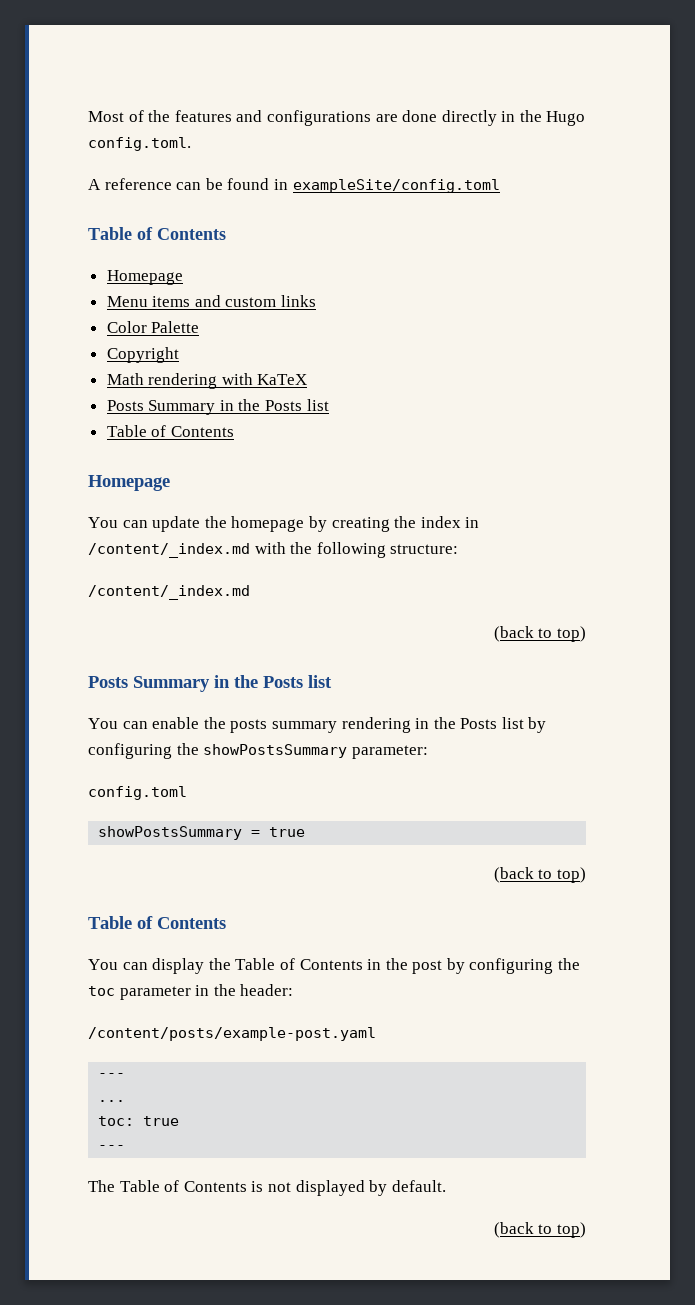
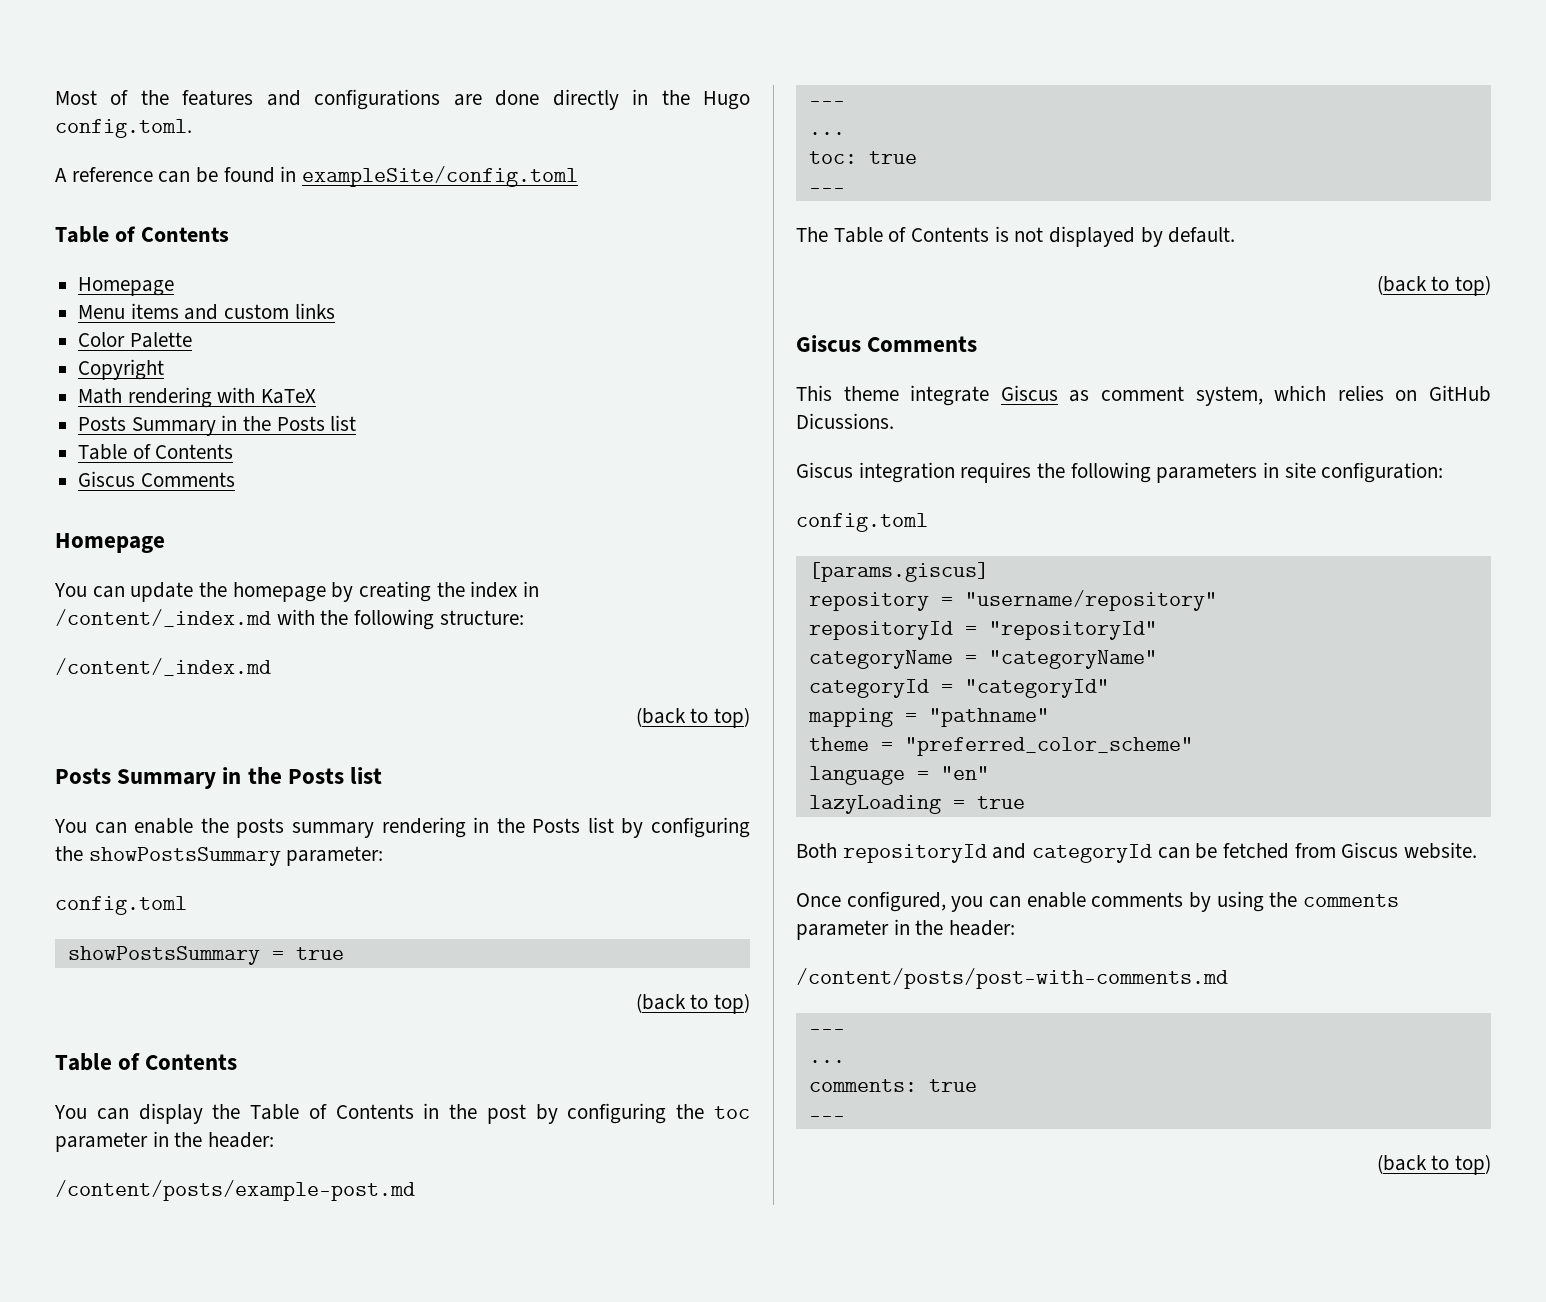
(234, 431) none -> [78,471,235,487] // Giscus Comments
[88,1027,376,1041] /content/posts/example-post.yaml -> [55,1180,415,1201] /content/posts/example-post.md
(586, 1230) none -> [796,335,978,352] [796,385,1491,406] [796,413,894,429] [796,462,1444,483] [796,513,928,532] [808,562,989,582] [808,590,1217,611] [808,621,1157,640] [808,650,1157,669] [808,679,1109,698] [807,708,1049,727] [808,737,1193,756] [808,766,989,785] [808,795,1025,814] [796,842,1478,863] [796,891,1400,912] [796,919,1016,940] [796,968,1228,989] [808,1029,845,1034] [808,1060,845,1063] [808,1079,977,1092] [808,1116,845,1121] [1376,1154,1491,1175] // Giscus Comments // This theme integrate Giscus as comment system, which relies on GitHub Dicussions. // Giscus integration requires the following parameters in site configuration: // config.toml // [params.giscus] // repository = "username/repository" // repositoryId = "repositoryId" // categoryName = "categoryName" // categoryId = "categoryId" // mapping = "pathname" // theme = "preferred_color_scheme" // language = "en" // lazyLoading = true // Both repositoryId and categoryId can be fetched from Giscus website. // Once configured, you can enable comments by using the comments parameter in the header: // /content/posts/post-with-comments.md // --- // ... // comments: true // --- // (back to top)

